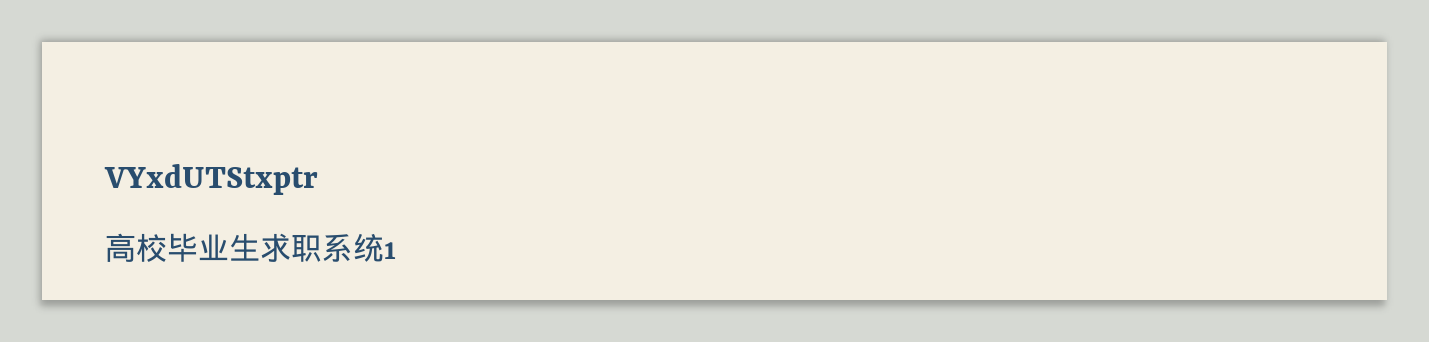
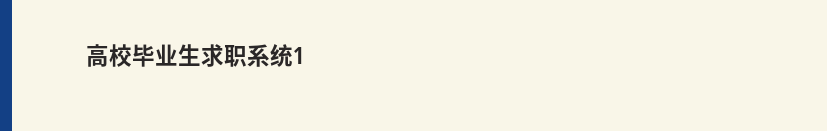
[104,164,318,195] VYxdUTStxptr // -> (86, 55) none

